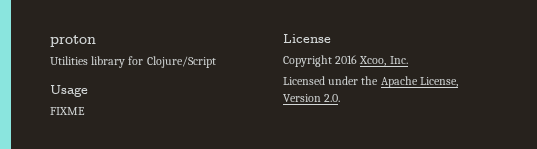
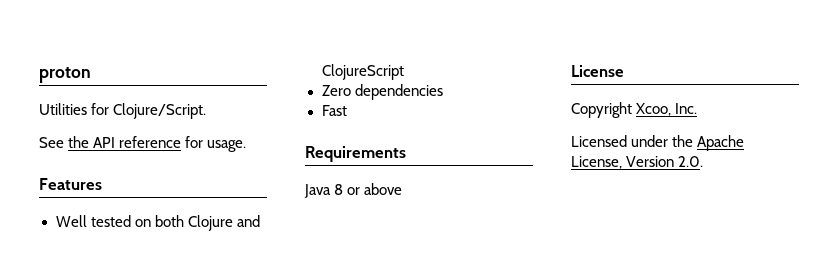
[91,56,216,68] [50,85,88,97] [50,107,85,115] library for Clojure/Script // Usage // FIXME -> [91,103,207,119] [39,136,247,152] [39,178,102,190] [55,215,260,231] [321,64,404,80] [321,84,443,100] [321,105,348,116] [305,146,406,162] [304,183,403,198] for Clojure/Script. // See the API reference for usage. // Features // Well tested on both Clojure and ClojureScript // Zero dependencies // Fast // Requirements // Java 8 or above
[335,55,358,64] 2016 -> (632, 110) none

